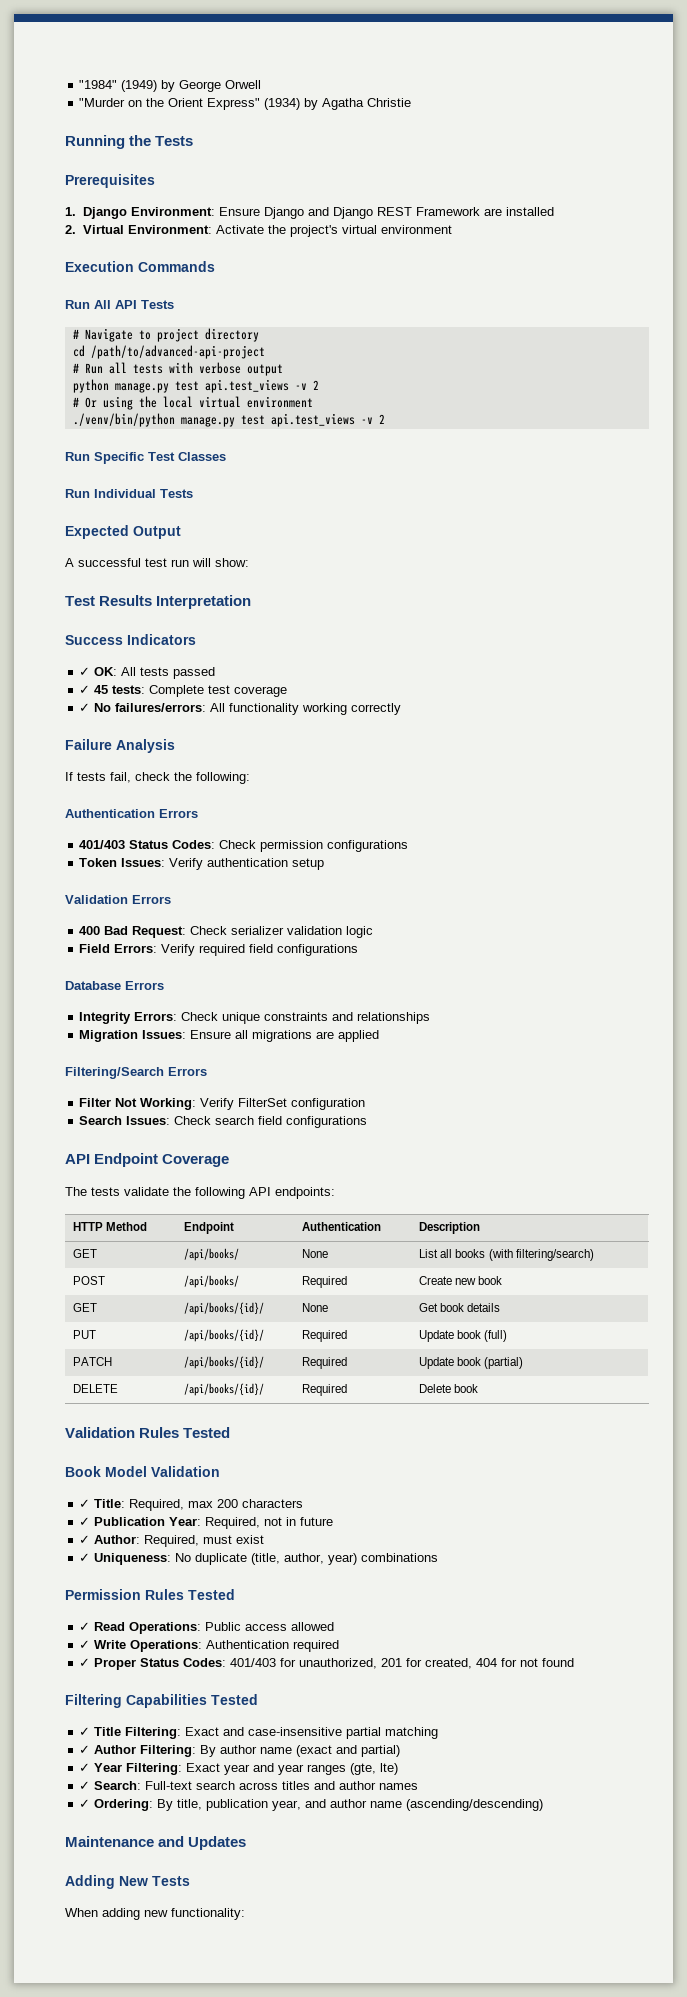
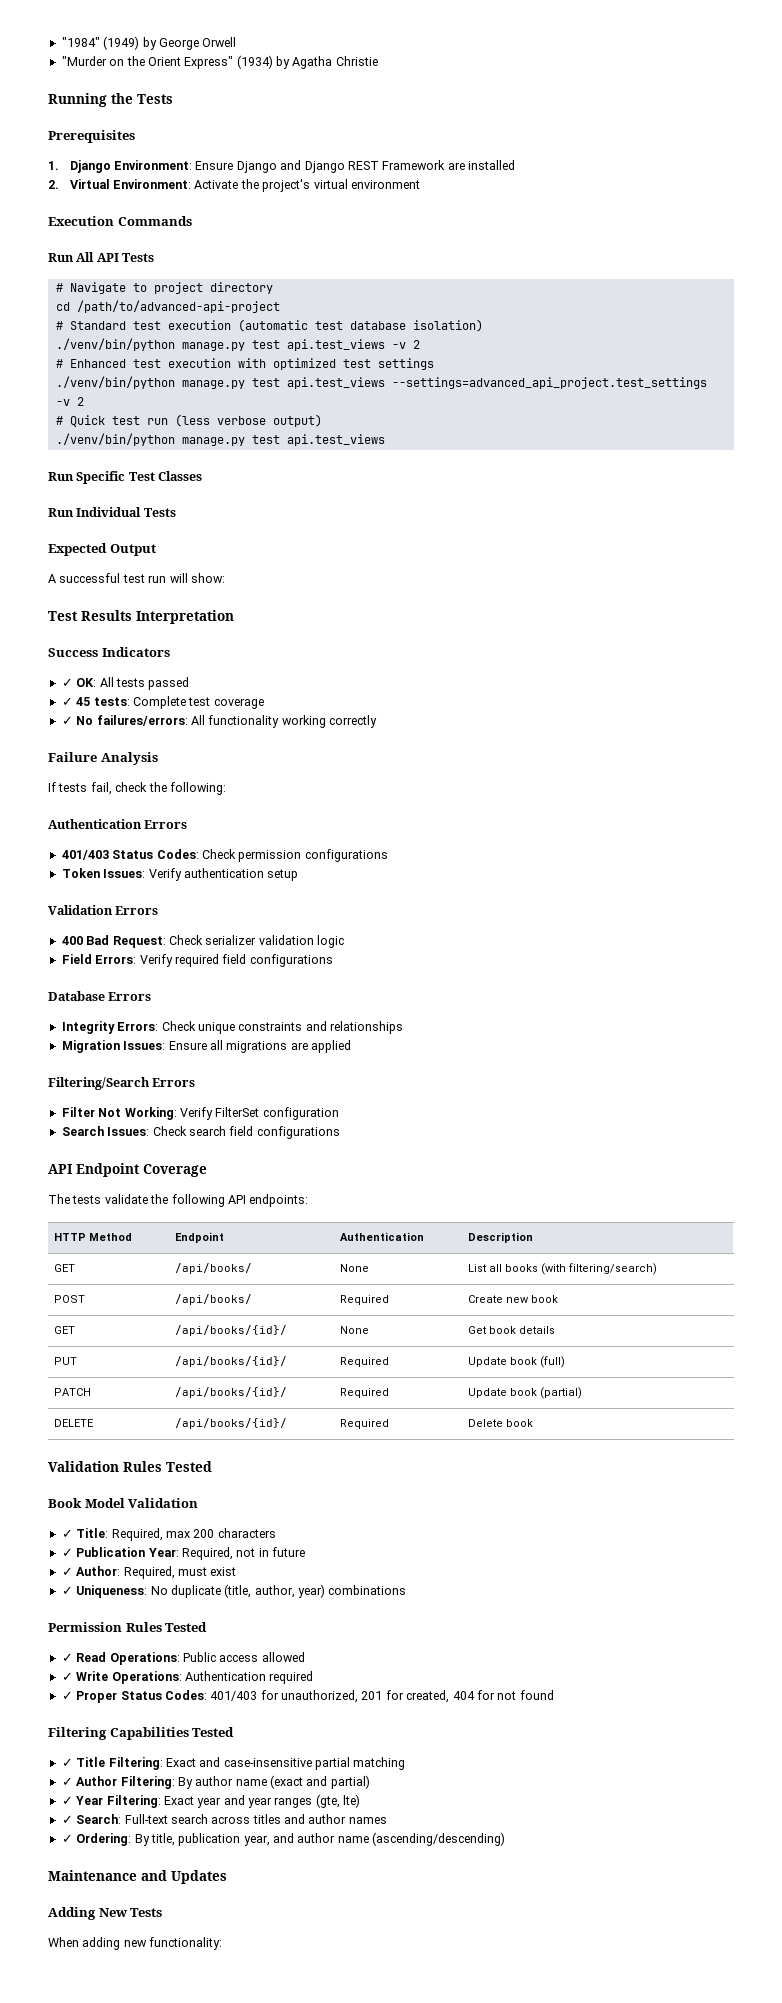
[84,362,283,376] [72,379,109,393] Run all tests with verbose output // python -> [69,319,483,332] [55,338,175,351] Standard test execution (automatic test database isolation) // ./venv/bin/python
[84,396,313,410] [72,413,385,427] Or using the local virtual environment // ./venv/bin/python manage.py test api.test_views -v 2 -> [69,358,434,370] [55,376,707,389] [55,397,84,406] [55,414,322,427] [55,433,385,446] Enhanced test execution with optimized test settings // ./venv/bin/python manage.py test api.test_views --settings=advanced_api_project.test_settings -v 2 // # Quick test run (less verbose output) // ./venv/bin/python manage.py test api.test_views

